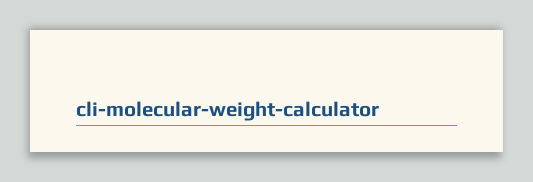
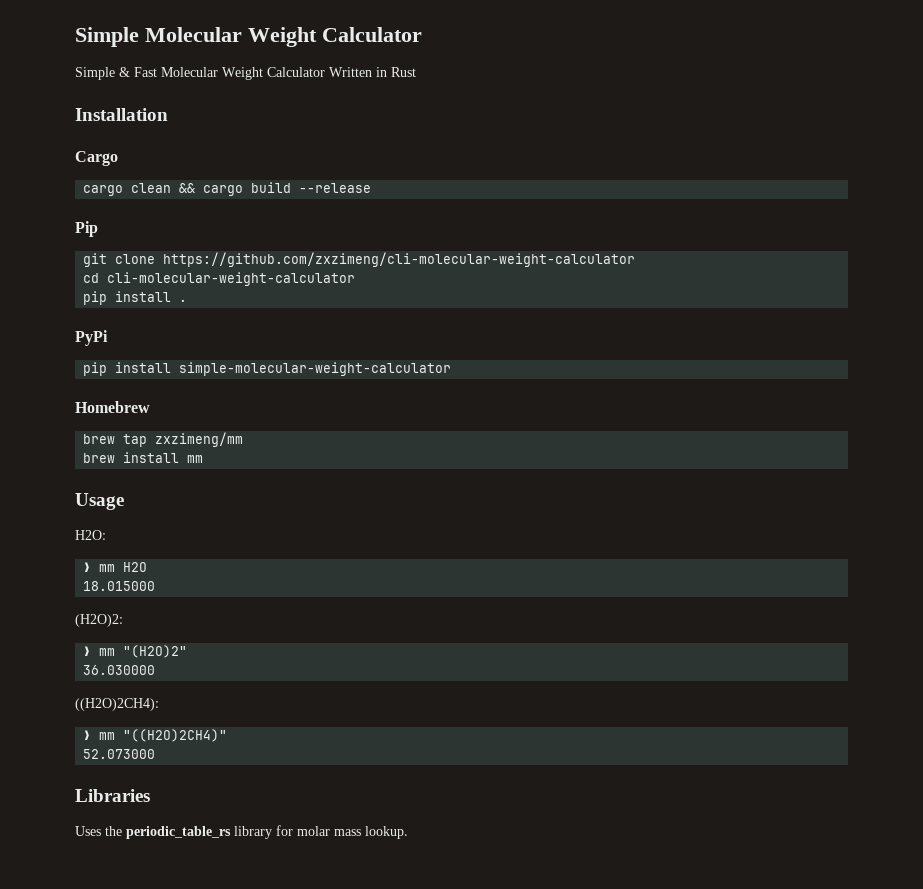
[76,101,379,121] cli-molecular-weight-calculator -> [75,27,422,47] [75,67,416,80] [75,108,168,121] [75,151,118,166] [83,182,372,196] [75,221,98,237] [83,252,636,267] [83,272,356,286] [83,291,188,305] [75,330,108,346] [83,362,452,376] [75,401,150,413] [83,432,244,447] [83,452,204,463] [75,493,124,510] [75,530,106,540] [83,562,148,572] [83,581,156,591] [75,614,123,627] [83,645,188,658] [83,665,156,675] [75,698,159,711] [83,729,228,742] [83,749,156,759] [75,789,150,802] [75,825,408,839] Simple Molecular Weight Calculator // Simple & Fast Molecular Weight Calculator Written in Rust // Installation // Cargo // cargo clean && cargo build --release // Pip // git clone https://github.com/zxzimeng/cli-molecular-weight-calculator // cd cli-molecular-weight-calculator // pip install . // PyPi // pip install simple-molecular-weight-calculator // Homebrew // brew tap zxzimeng/mm // brew install mm // Usage // H2O: // ❯ mm H2O // 18.015000 // (H2O)2: // ❯ mm "(H2O)2" // 36.030000 // ((H2O)2CH4): // ❯ mm "((H2O)2CH4)" // 52.073000 // Libraries // Uses the periodic_table_rs library for molar mass lookup.

